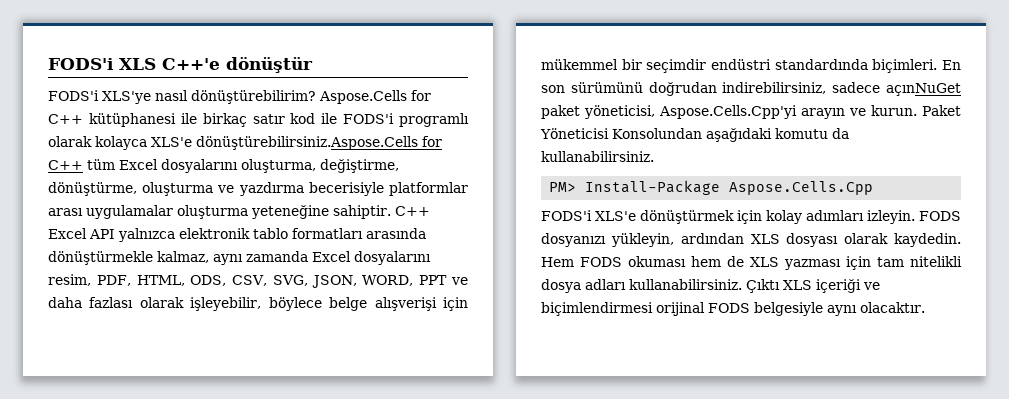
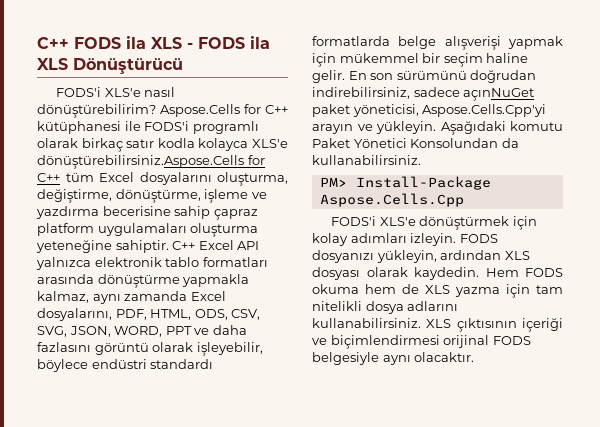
[48,57,313,73] [48,90,151,104] FODS'i XLS C++'e dönüştür // FODS'i XLS'ye -> [37,36,270,49] [37,58,183,74] [56,87,141,97] C++ FODS ila XLS - FODS ila XLS Dönüştürücü // FODS'i XLS'e
[202,113,469,127] [48,136,92,147] birkaç satır kod ile FODS'i programlı olarak -> [144,121,259,134] [37,138,195,152] FODS'i programlı olarak birkaç satır kodla
[142,182,214,196] oluşturma -> [204,189,249,203] işleme
[308,182,468,196] [48,205,173,219] becerisiyle platformlar arası uygulamalar -> [102,206,258,220] [37,223,187,236] becerisine sahip çapraz platform uygulamaları
[48,251,153,265] dönüştürmekle -> [97,274,250,288] dönüştürme yapmakla
[354,251,431,265] [48,274,91,286] dosyalarını resim, -> [37,308,112,321] dosyalarını,
[89,297,134,308] fazlası -> [37,342,149,355] fazlasını görüntü
(322, 304) none -> [91,359,214,369] [312,36,390,46] endüstri standardı formatlarda
(437, 304) none -> [508,36,563,49] yapmak
[646,59,938,73] seçimdir endüstri standardında biçimleri. -> [443,53,529,67] [312,70,345,83] seçim haline gelir.
[871,105,961,116] [540,128,828,142] kurun. Paket Yöneticisi Konsolundan aşağıdaki komutu -> [376,121,563,135] [312,138,499,148] yükleyin. Aşağıdaki komutu Paket Yönetici Konsolundan
[628,256,686,267] okuması -> [312,284,359,294] okuma
[784,259,841,270] yazması -> [455,287,500,297] yazma
[585,279,812,293] adları kullanabilirsiniz. Çıktı XLS -> [407,301,459,311] [312,318,517,332] adlarını kullanabilirsiniz. XLS çıktısının

